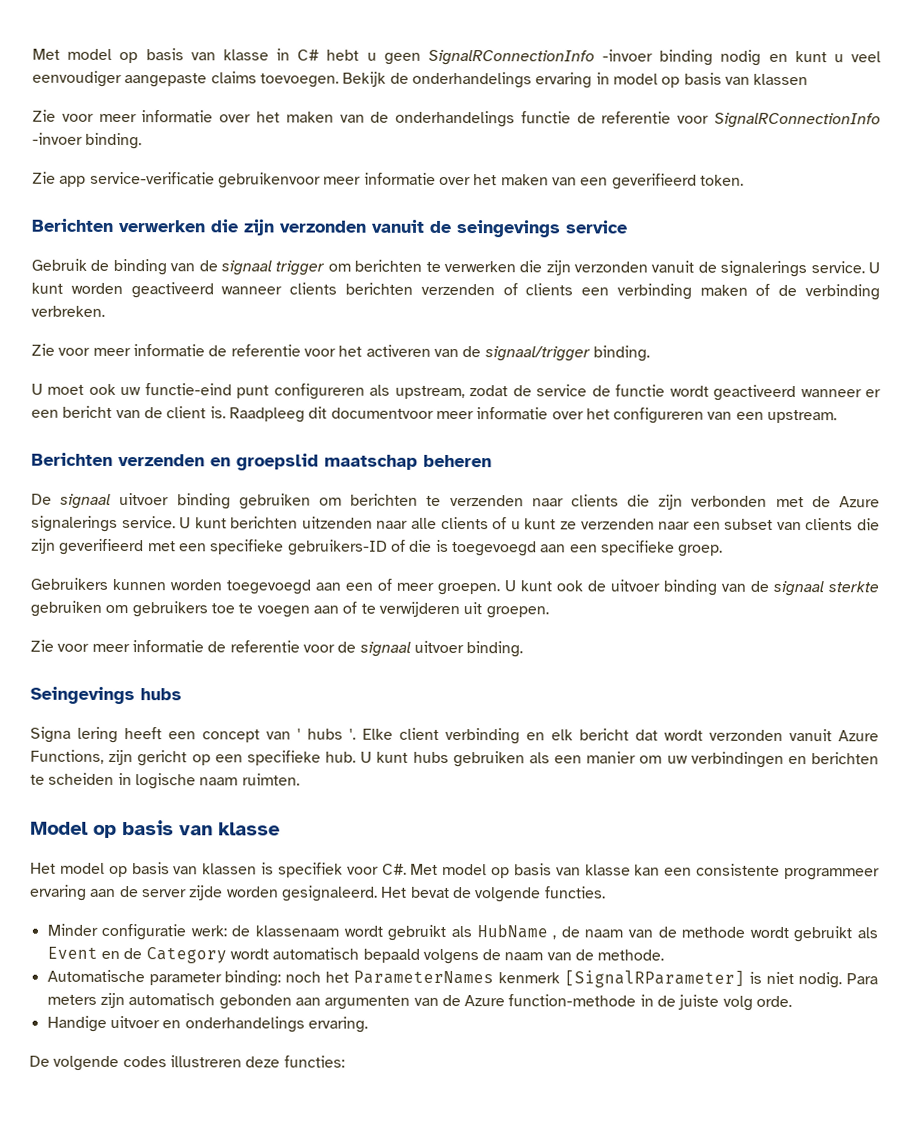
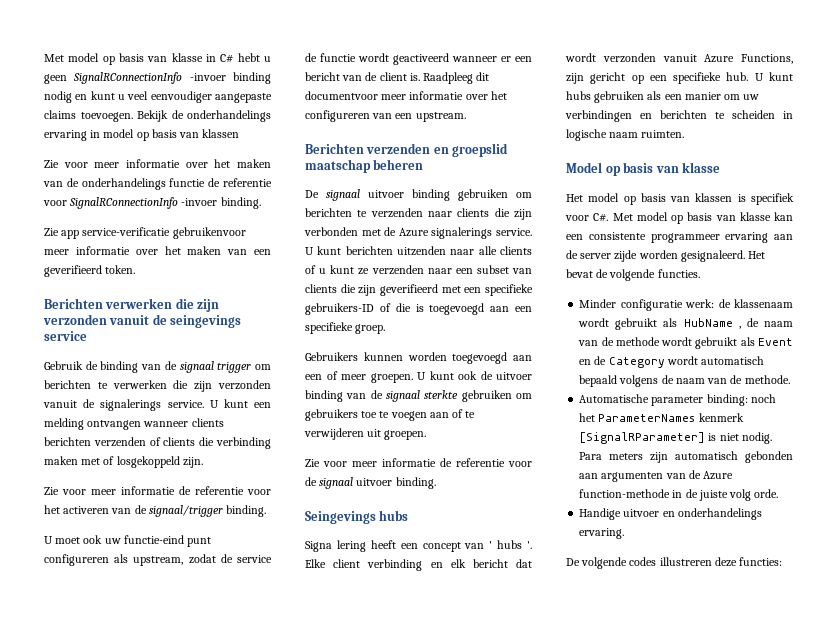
[70,282,214,299] worden geactiveerd -> [253,402,271,408] [44,418,142,430] een melding ontvangen
[581,287,610,296] een -> [199,437,215,446] die
[755,283,881,301] [31,305,105,317] of de verbinding verbreken. -> [81,456,203,468] met of losgekoppeld zijn.

